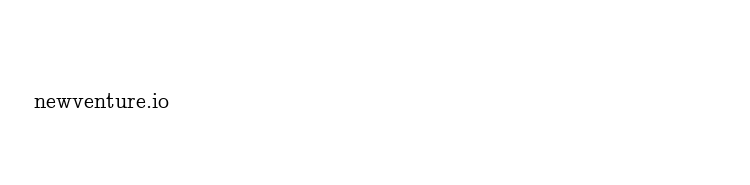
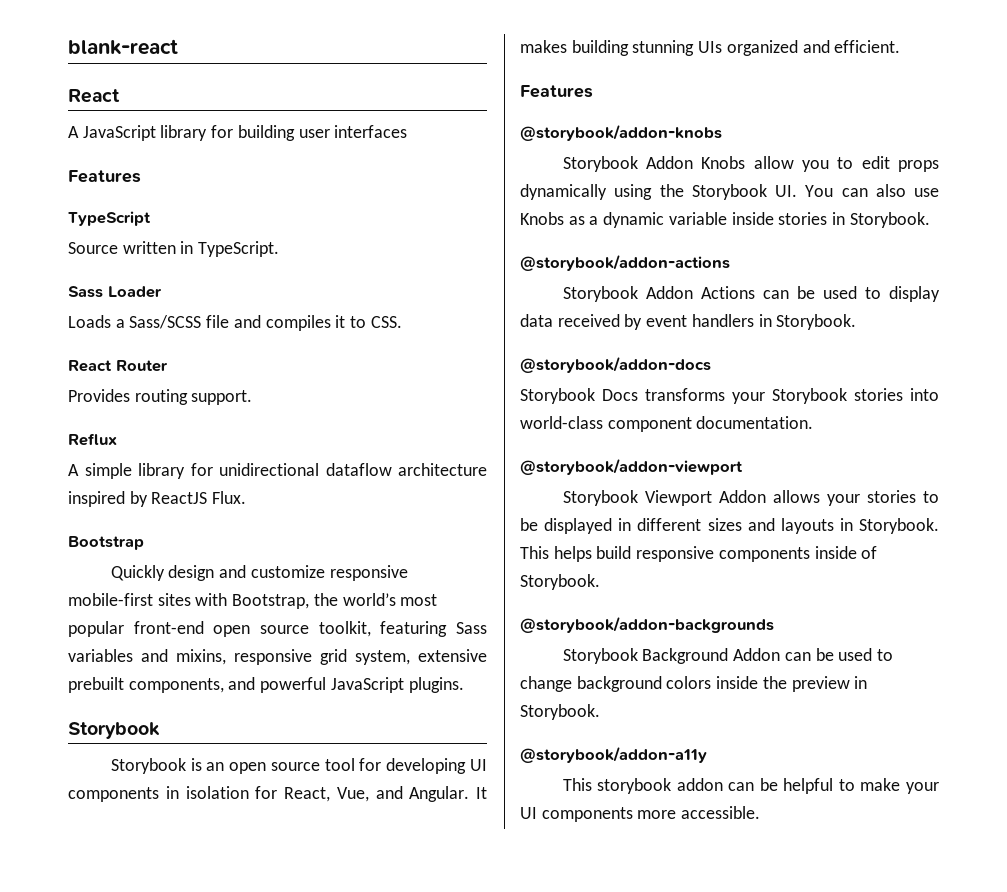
[34,93,169,108] newventure.io -> [68,39,178,55] [68,89,120,103] [68,125,408,141] [68,170,141,183] [68,211,151,226] [68,241,280,257] [68,286,162,298] [68,315,402,331] [68,360,168,372] [68,389,253,405] [68,433,117,446] [68,463,487,479] [68,491,247,507] [68,536,144,550] [110,565,408,581] [68,593,438,609] [68,621,487,637] [68,649,487,665] [68,677,464,693] [68,722,160,739] [110,758,487,774] [68,786,487,802] [520,40,901,56] [520,85,593,98] [520,124,722,141] [562,156,939,172] [520,184,939,200] [520,212,930,228] [520,254,730,271] [562,286,940,302] [520,314,857,330] [520,356,711,373] [520,388,939,404] [520,416,814,432] [520,458,743,475] [562,490,939,506] [520,518,939,534] [520,546,878,562] [520,574,600,590] [520,616,774,633] [562,648,894,664] [520,676,868,692] [520,704,600,720] [520,746,707,763] [562,778,939,794] [520,806,761,822] blank-react // React // A JavaScript library for building user interfaces // Features // TypeScript // Source written in TypeScript. // Sass Loader // Loads a Sass/SCSS file and compiles it to CSS. // React Router // Provides routing support. // Reflux // A simple library for unidirectional dataflow architecture inspired by ReactJS Flux. // Bootstrap // Quickly design and customize responsive mobile-first sites with Bootstrap, the world’s most popular front-end open source toolkit, featuring Sass variables and mixins, responsive grid system, extensive prebuilt components, and powerful JavaScript plugins. // Storybook // Storybook is an open source tool for developing UI components in isolation for React, Vue, and Angular. It makes building stunning UIs organized and efficient. // Features // @storybook/addon-knobs // Storybook Addon Knobs allow you to edit props dynamically using the Storybook UI. You can also use Knobs as a dynamic variable inside stories in Storybook. // @storybook/addon-actions // Storybook Addon Actions can be used to display data received by event handlers in Storybook. // @storybook/addon-docs // Storybook Docs transforms your Storybook stories into world-class component documentation. // @storybook/addon-viewport // Storybook Viewport Addon allows your stories to be displayed in different sizes and layouts in Storybook. This helps build responsive components inside of Storybook. // @storybook/addon-backgrounds // Storybook Background Addon can be used to change background colors inside the preview in Storybook. // @storybook/addon-a11y // This storybook addon can be helpful to make your UI components more accessible.

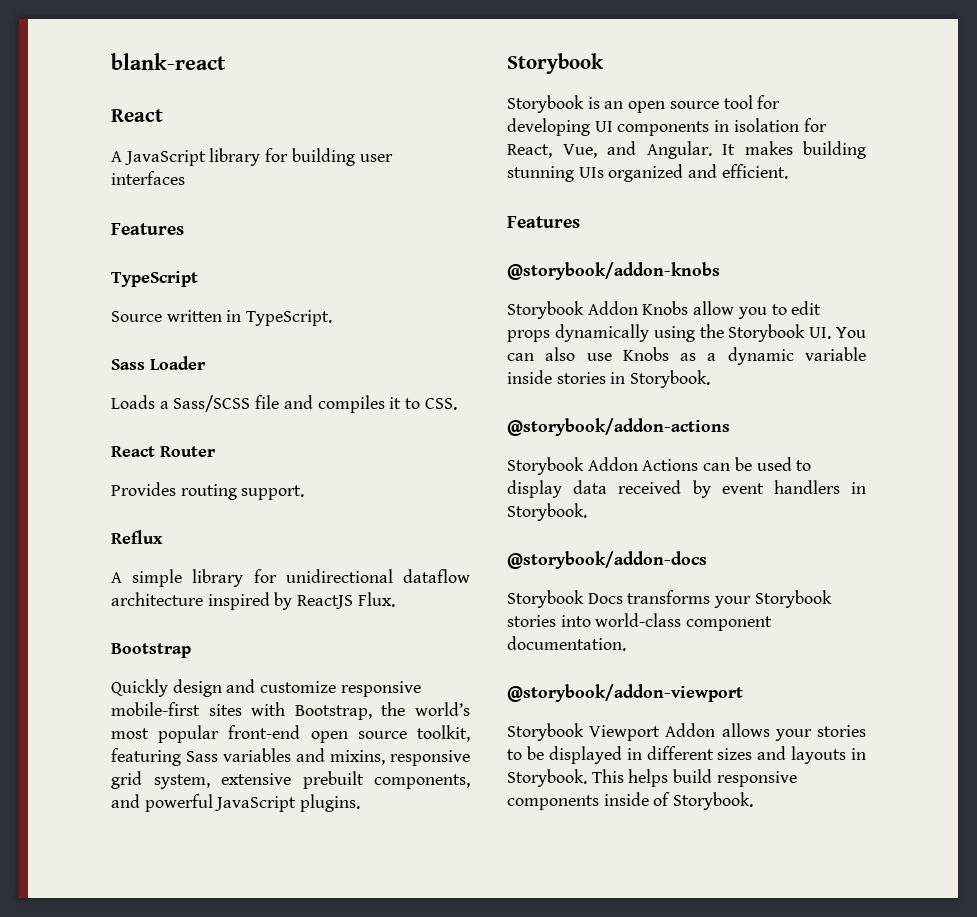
[520,616,774,633] [562,648,894,664] [520,676,868,692] [520,704,600,720] [520,746,707,763] [562,778,939,794] [520,806,761,822] // @storybook/addon-backgrounds // Storybook Background Addon can be used to change background colors inside the preview in Storybook. // @storybook/addon-a11y // This storybook addon can be helpful to make your UI components more accessible. -> (754, 801) none

